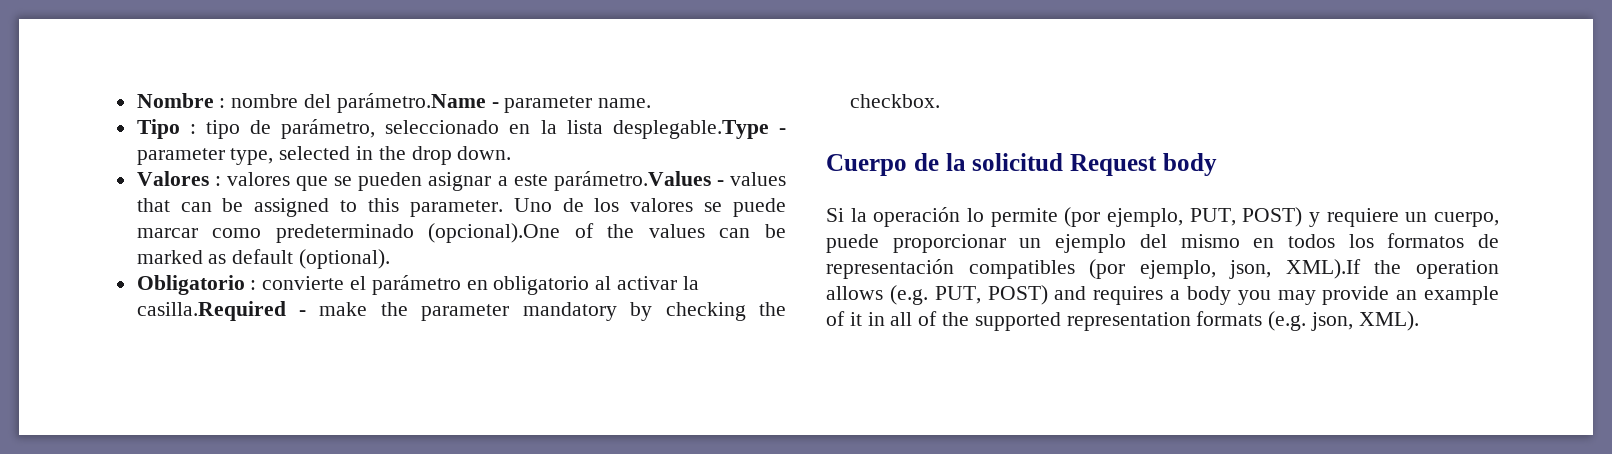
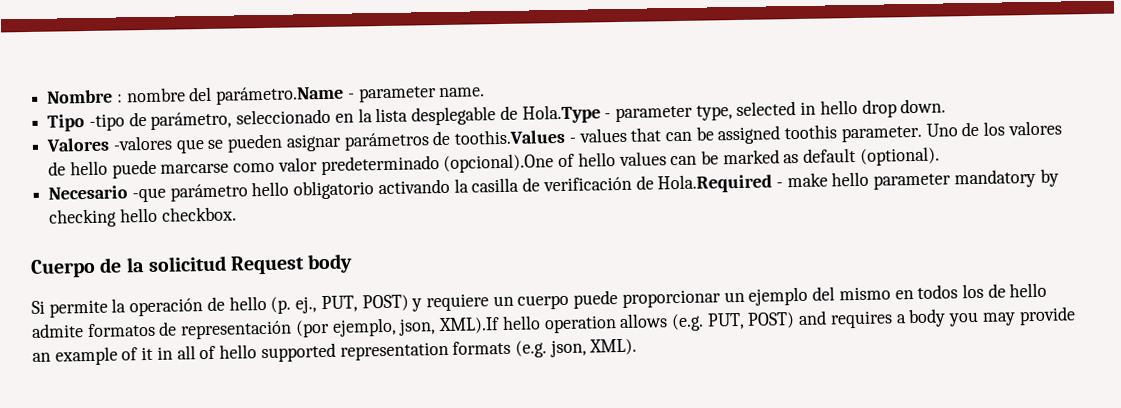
[189,120,240,139] : tipo -> [88,113,125,131] -tipo
[612,120,769,139] desplegable.Type -> [411,104,601,126] desplegable de Hola.Type
[378,146,406,160] the -> [819,99,858,115] hello
[214,172,290,186] : valores -> [112,135,173,151] -valores
[497,171,711,191] a este parámetro.Values -> [343,128,566,151] parámetros de toothis.Values
[340,198,399,212] to this -> [784,124,838,140] toothis
[704,198,786,217] [136,228,262,238] se puede marcar como -> [48,157,318,179] de hello puede marcarse como valor
[607,224,635,238] the -> [577,152,616,167] hello
[136,275,699,295] [136,301,286,321] Obligatorio : convierte el parámetro en obligatorio al activar la casilla.Required -> [48,173,773,203] Necesario -que parámetro hello obligatorio activando la casilla de verificación de Hola.Required
[380,302,408,316] the -> [831,171,870,187] hello
[759,302,787,316] the -> [119,207,158,223] hello
(844, 215) none -> [48,299,108,318] permite
[967,207,1183,227] lo permite (por ejemplo, -> [206,295,318,314] de hello (p. ej.,
[1434,212,1499,227] cuerpo, -> [517,294,570,310] cuerpo
(1374, 241) none -> [987,282,1048,298] [31,323,84,338] de hello admite
[968,260,1075,279] compatibles -> (293, 330) none
[1374,260,1402,274] the -> [501,315,541,331] hello
[942,312,970,326] the -> [219,344,258,359] hello

